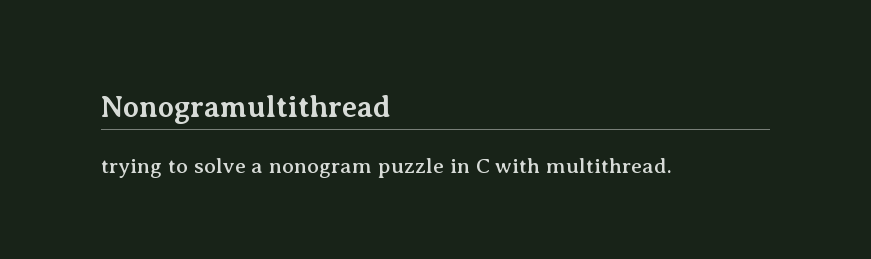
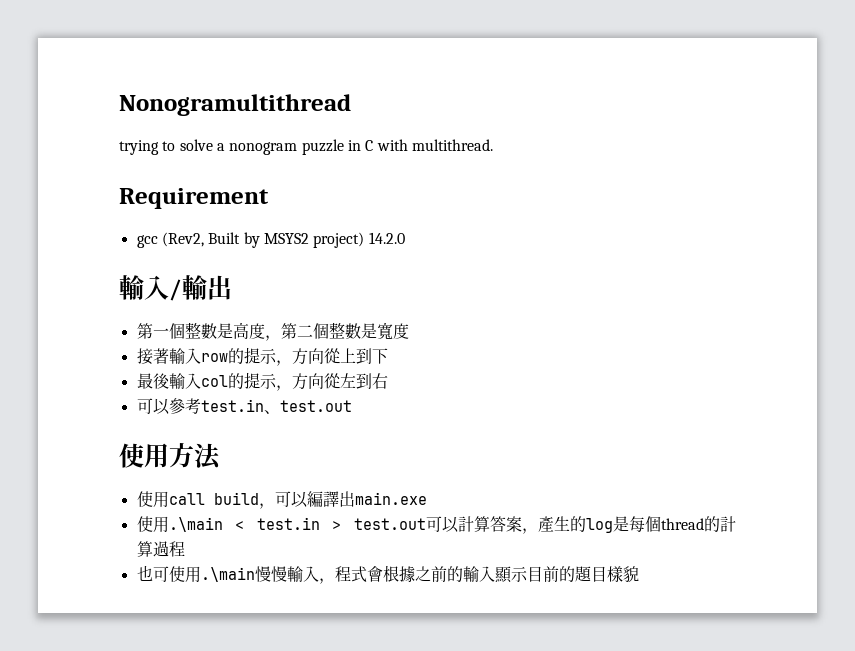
(673, 165) none -> [119,188,269,209] [136,232,405,248] [119,275,232,301] [136,322,409,341] [136,347,388,366] [136,372,388,391] [136,398,352,415] [119,443,221,470] [136,491,427,509] [136,516,736,534] [136,541,185,557] [136,565,639,584] // Requirement // gcc (Rev2, Built by MSYS2 project) 14.2.0 // 輸入/輸出 // 第一個整數是高度，第二個整數是寬度 // 接著輸入row的提示，方向從上到下 // 最後輸入col的提示，方向從左到右 // 可以參考test.in、test.out // 使用方法 // 使用call build，可以編譯出main.exe // 使用.\main < test.in > test.out可以計算答案，產生的log是每個thread的計算過程 // 也可使用.\main慢慢輸入，程式會根據之前的輸入顯示目前的題目樣貌

